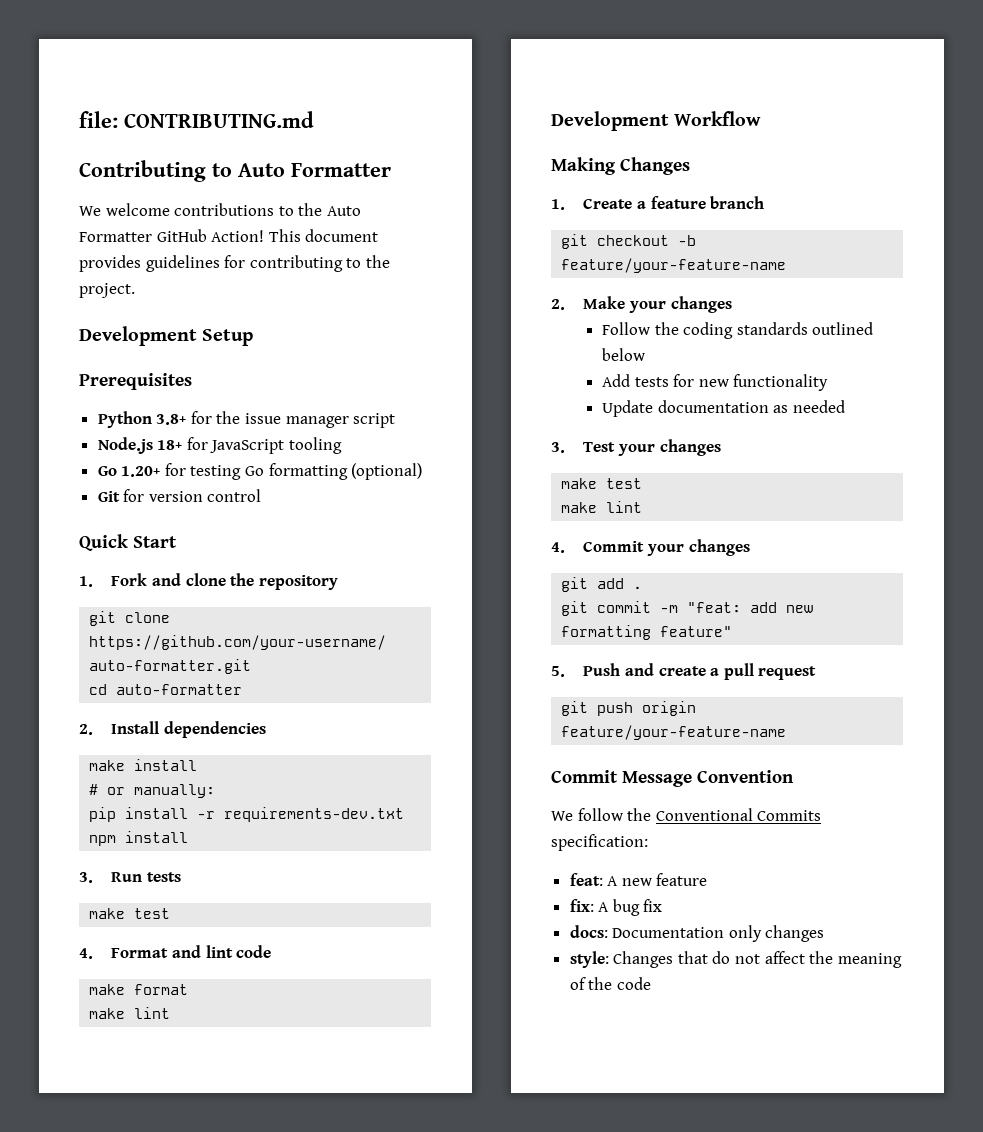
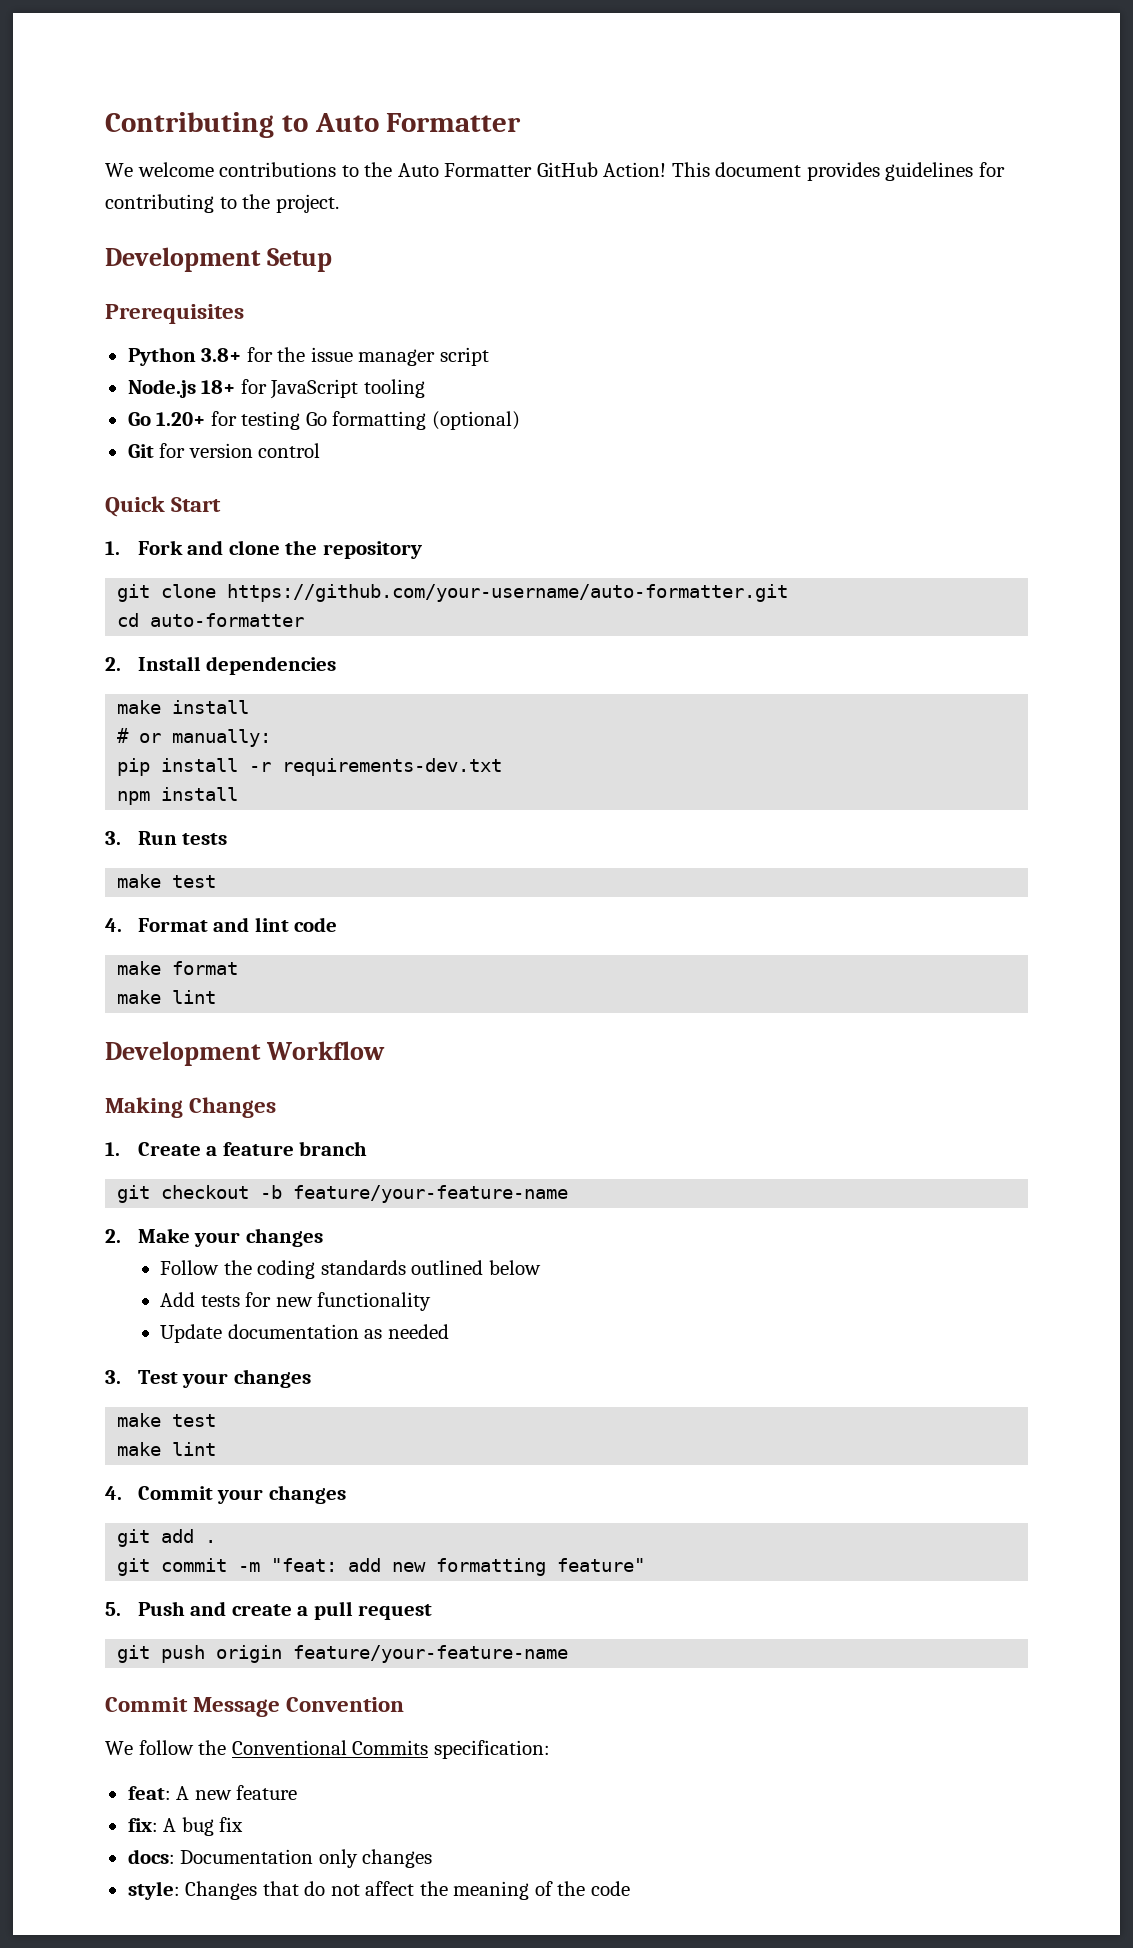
[79,111,314,128] file: CONTRIBUTING.md // -> (105, 125) none

